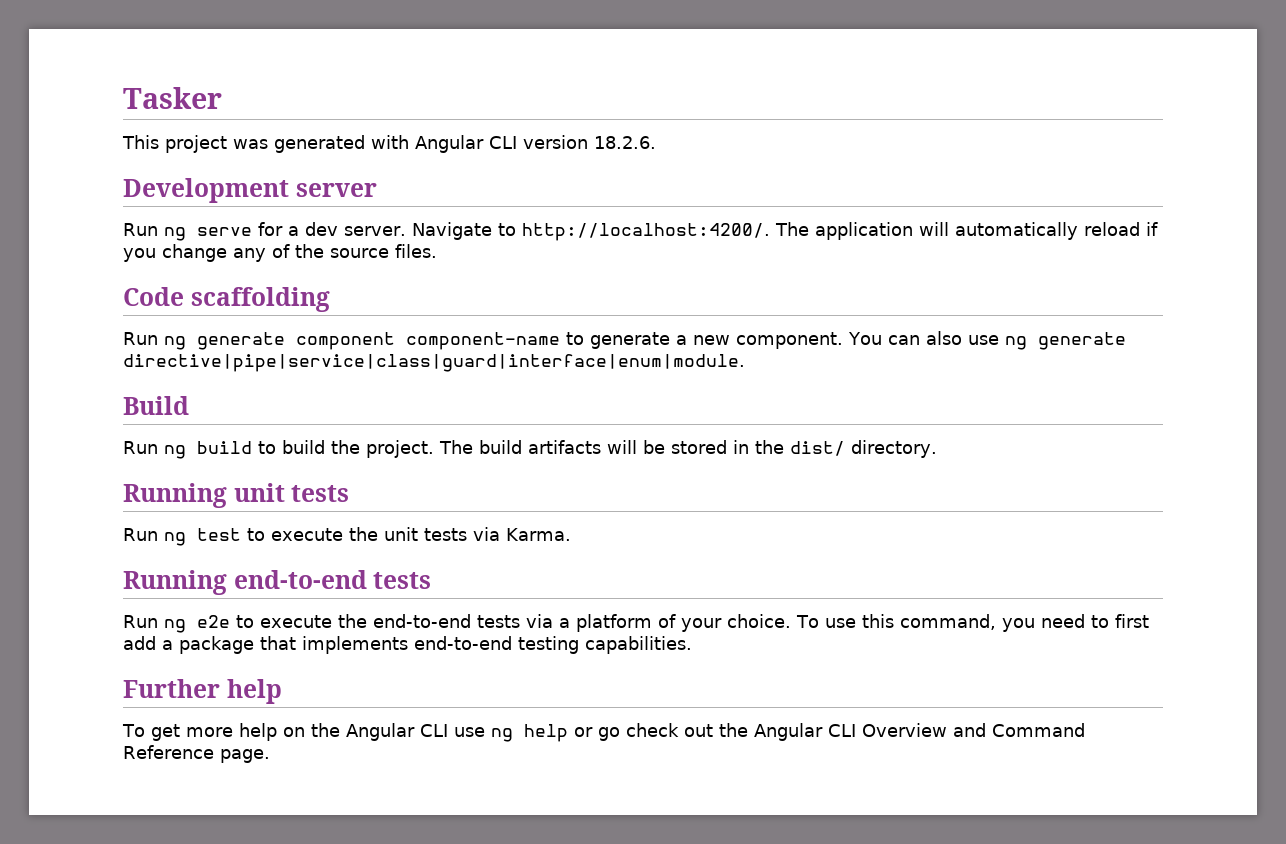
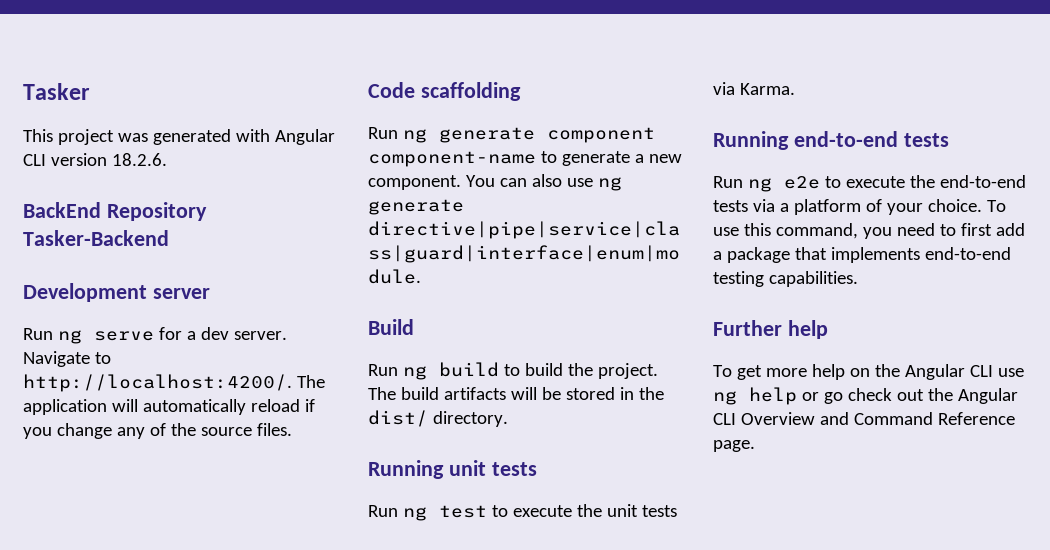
(656, 142) none -> [23,202,207,221] [23,230,169,246] // BackEnd Repository Tasker-Backend

